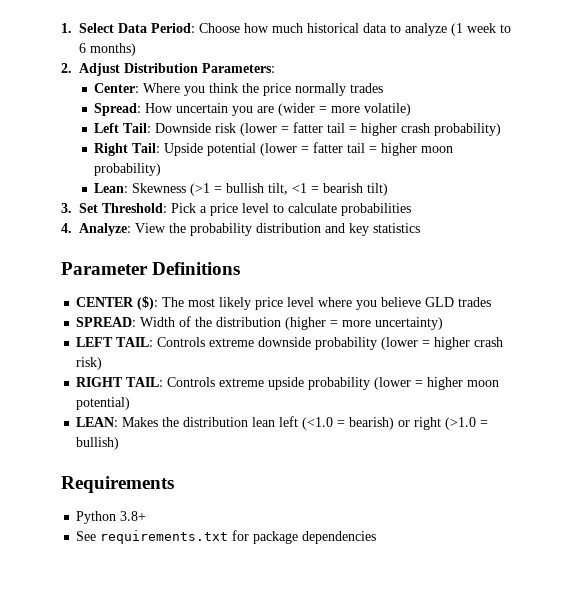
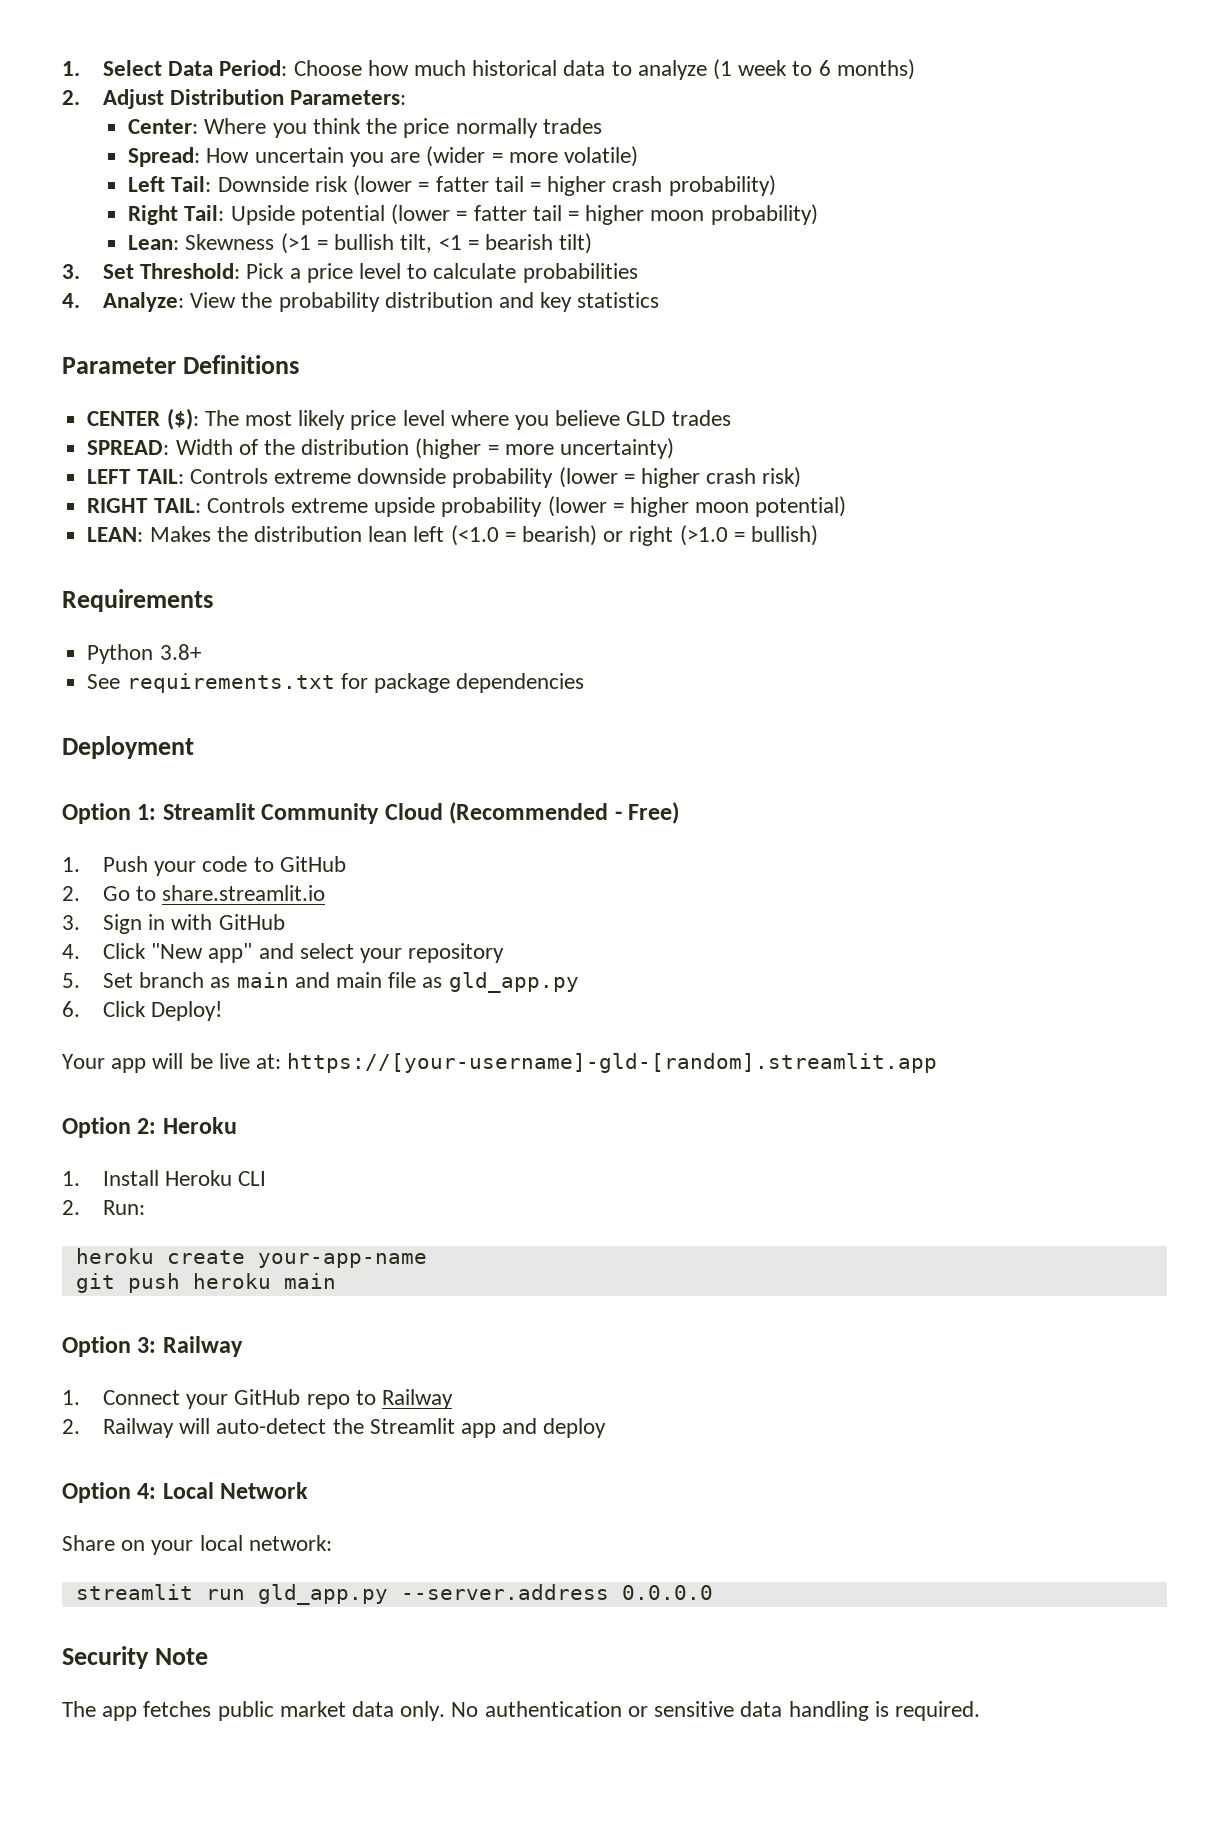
(377, 537) none -> [62,736,194,759] [62,802,680,824] [62,856,346,876] [62,885,326,901] [62,914,285,934] [62,943,505,963] [62,972,579,993] [62,1001,223,1021] [62,1053,938,1073] [62,1117,237,1138] [62,1170,267,1186] [62,1200,145,1215] [75,1248,427,1268] [75,1273,336,1293] [62,1336,243,1357] [62,1389,453,1409] [62,1418,607,1438] [62,1482,309,1503] [62,1535,332,1555] [75,1584,713,1605] [62,1646,208,1669] [62,1701,980,1721] // Deployment // Option 1: Streamlit Community Cloud (Recommended - Free) // 1. Push your code to GitHub // 2. Go to share.streamlit.io // 3. Sign in with GitHub // 4. Click "New app" and select your repository // 5. Set branch as main and main file as gld_app.py // 6. Click Deploy! // Your app will be live at: https://[your-username]-gld-[random].streamlit.app // Option 2: Heroku // 1. Install Heroku CLI // 2. Run: // heroku create your-app-name // git push heroku main // Option 3: Railway // 1. Connect your GitHub repo to Railway // 2. Railway will auto-detect the Streamlit app and deploy // Option 4: Local Network // Share on your local network: // streamlit run gld_app.py --server.address 0.0.0.0 // Security Note // The app fetches public market data only. No authentication or sensitive data handling is required.

